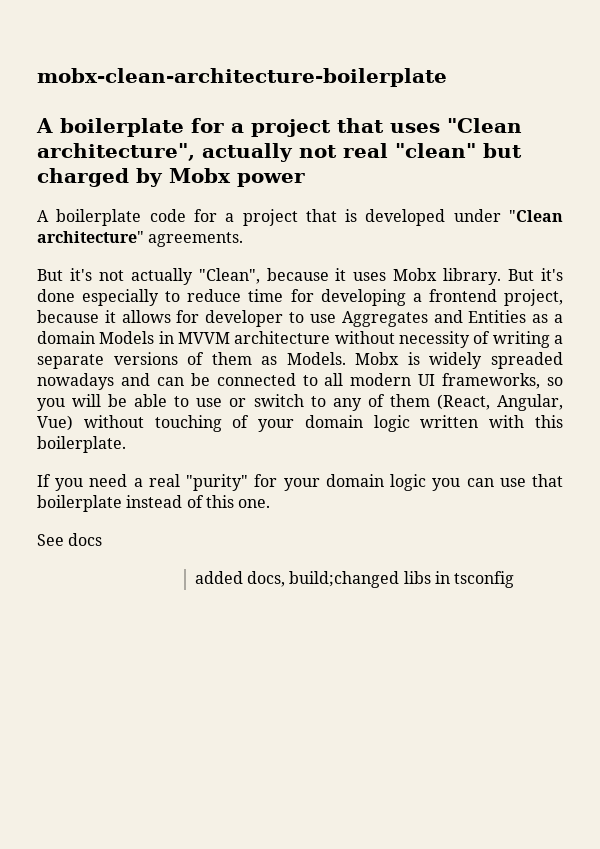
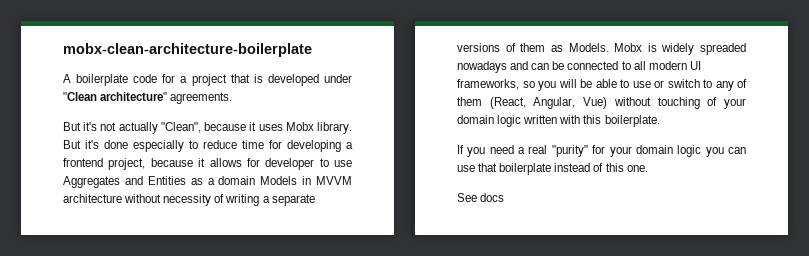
[36,118,522,137] [37,143,522,162] [37,168,305,187] // A boilerplate for a project that uses "Clean architecture", actually not real "clean" but charged by Mobx power -> (312, 50) none
[194,571,515,588] // added docs, build;changed libs in tsconfig -> (505, 197) none

